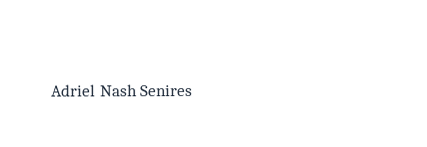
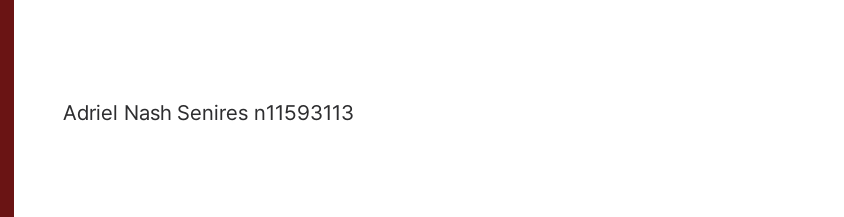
(194, 91) none -> [254,104,355,121] n11593113

